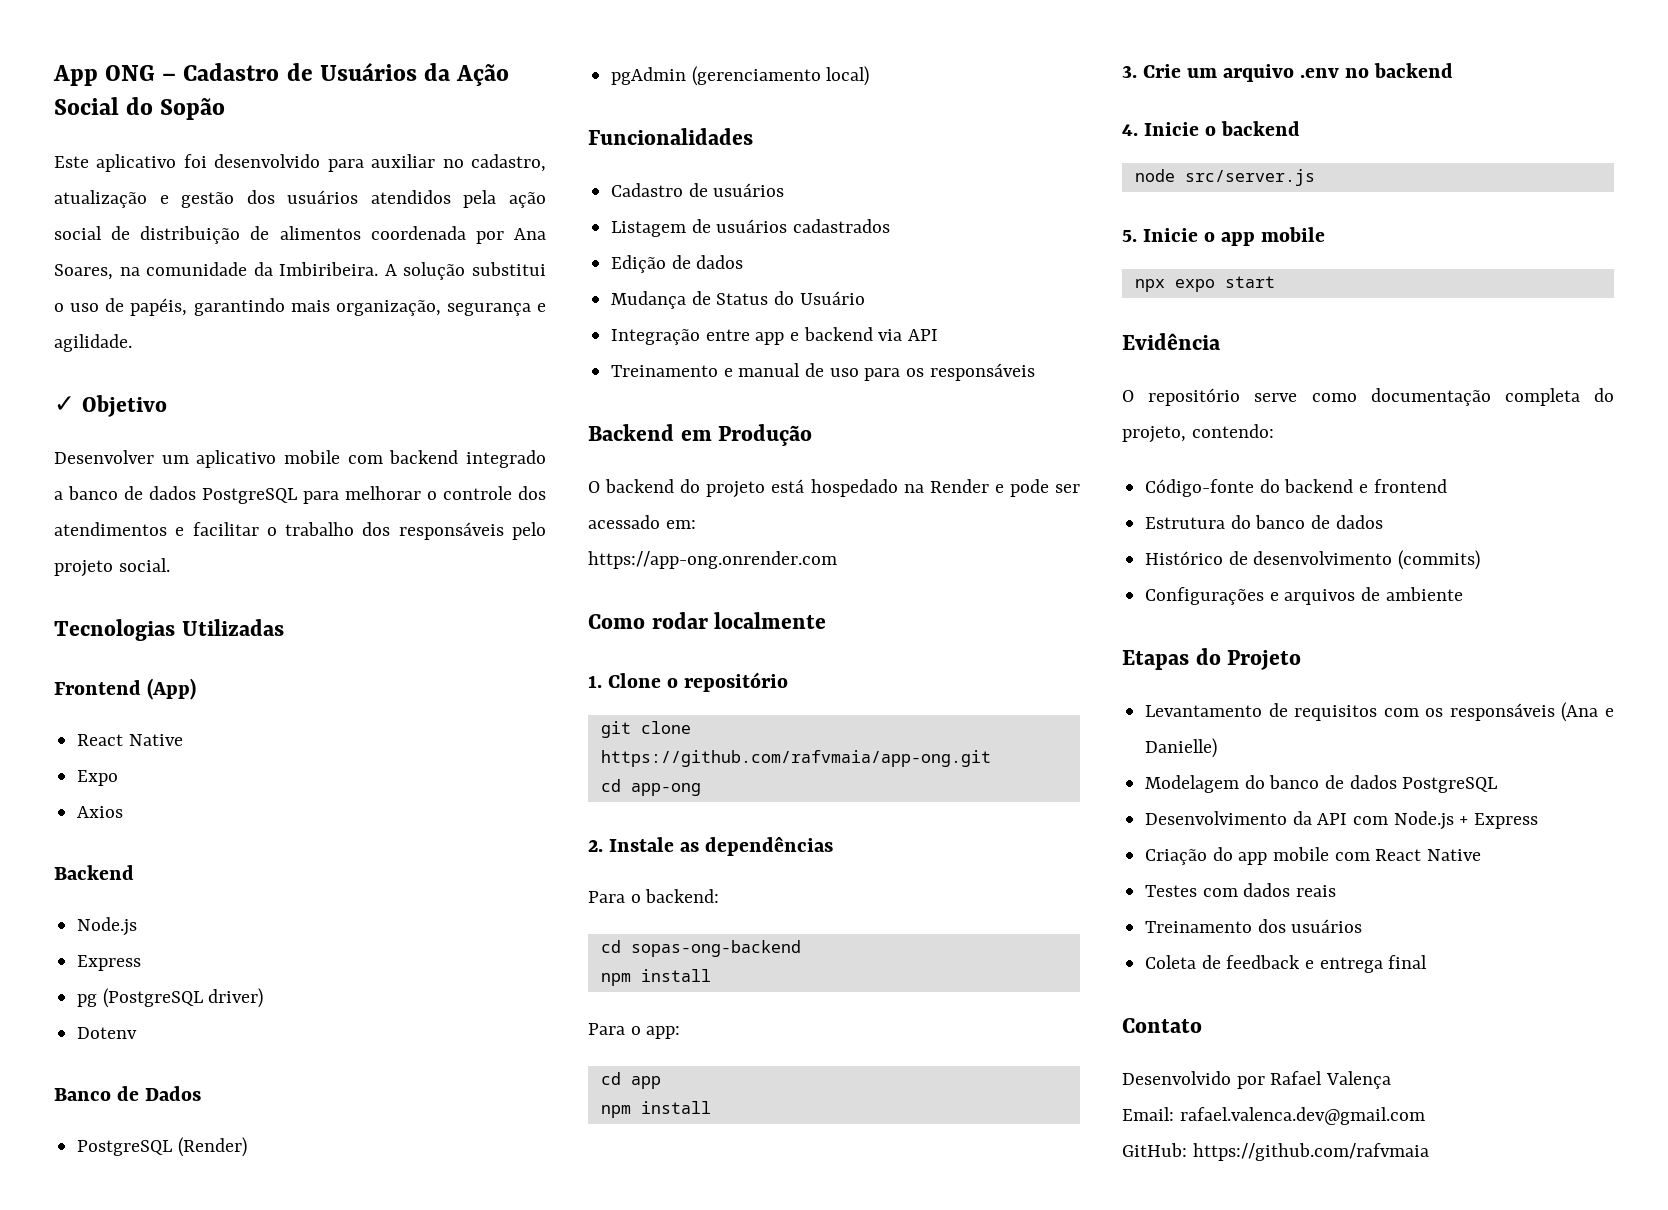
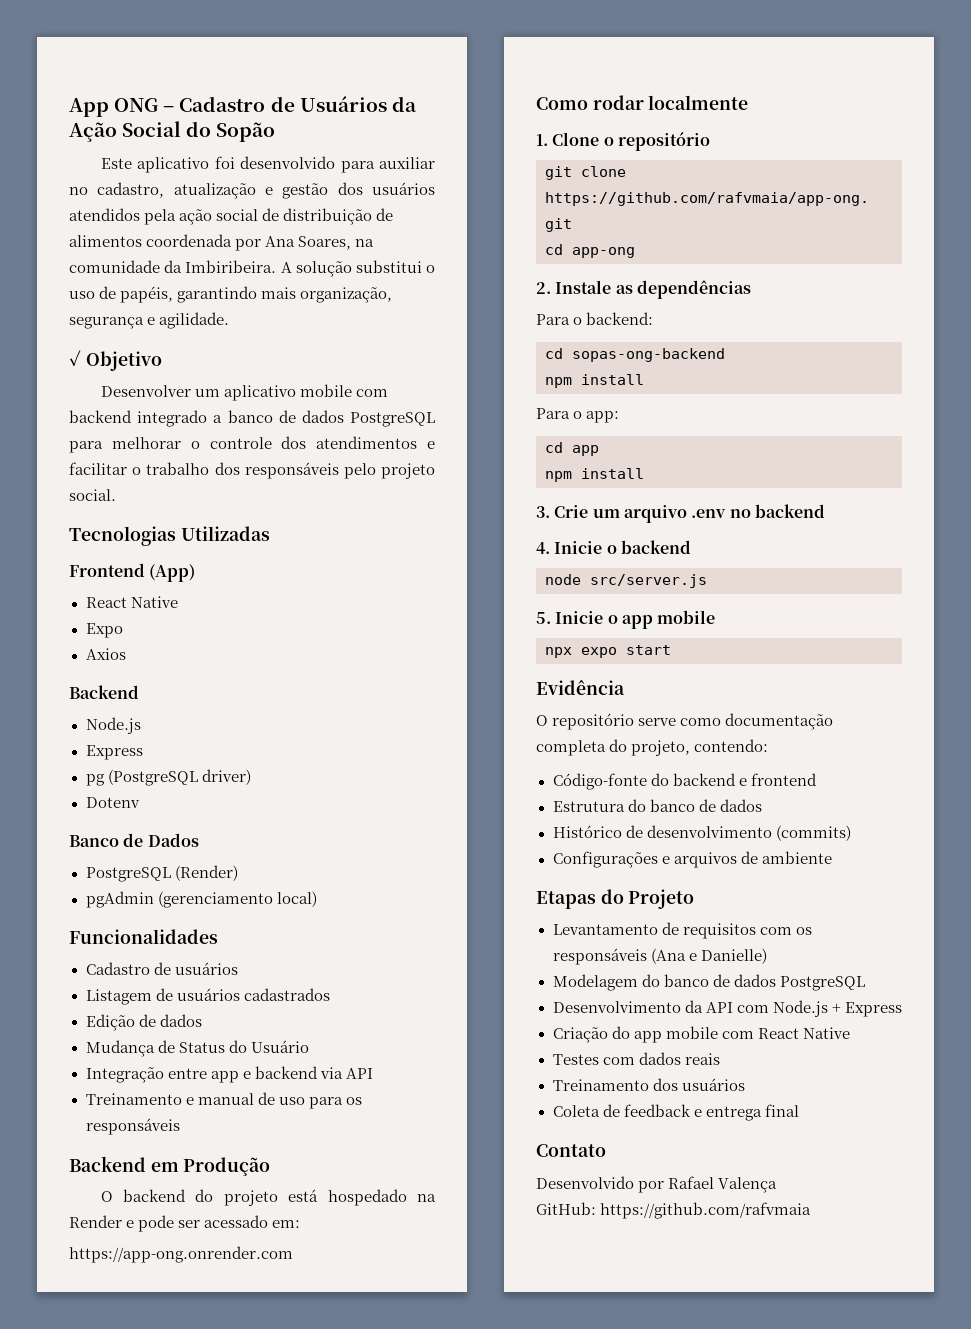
[1122,1107,1425,1125] // Email: rafael.valenca.dev@gmail.com -> (778, 1185) none

